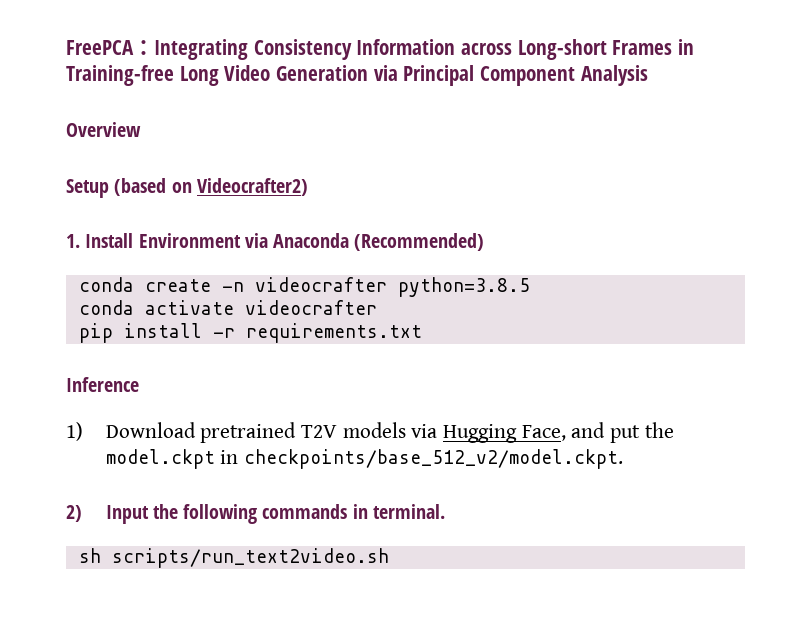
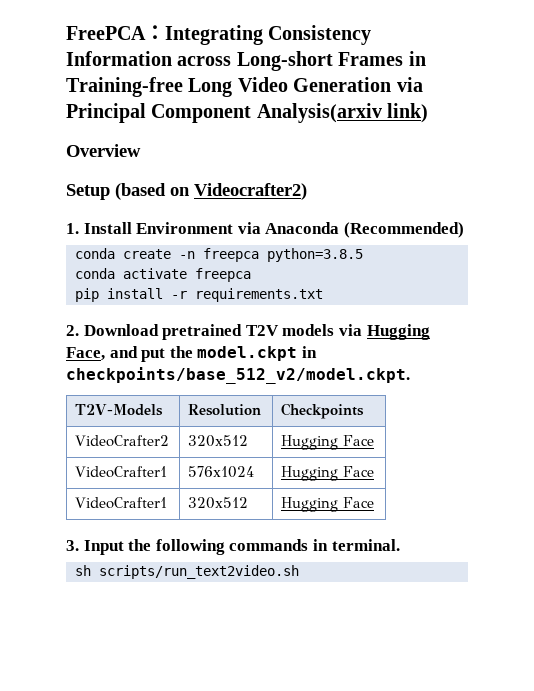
[580,65,648,86] Analysis -> [256,103,429,123] Analysis(arxiv link)
[254,277,387,292] videocrafter -> [203,248,259,262] freepca
[244,300,377,315] videocrafter -> [195,268,251,282] freepca
[66,377,139,392] [66,422,83,441] Inference // 1) -> [66,325,79,336] 2.
[66,505,82,522] // 2) -> [75,404,164,416] [188,404,262,416] [281,403,365,419] [75,435,170,447] [188,435,249,447] [281,435,375,450] [75,466,168,478] [188,466,255,478] [281,466,375,481] [75,497,168,509] [188,497,249,509] [281,497,375,512] [66,540,79,551] // T2V-Models | Resolution | Checkpoints // VideoCrafter2 | 320x512 | Hugging Face // VideoCrafter1 | 576x1024 | Hugging Face // VideoCrafter1 | 320x512 | Hugging Face // 3.

